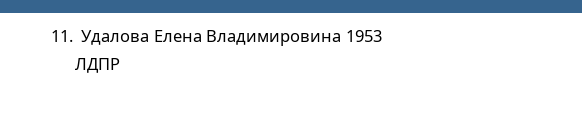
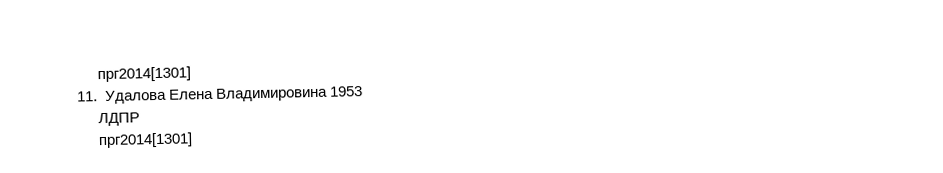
(51, 36) none -> [96,66,191,83] прг2014[1301] //
(121, 65) none -> [97,132,193,149] // прг2014[1301]

